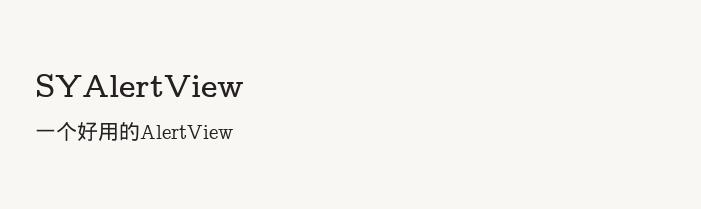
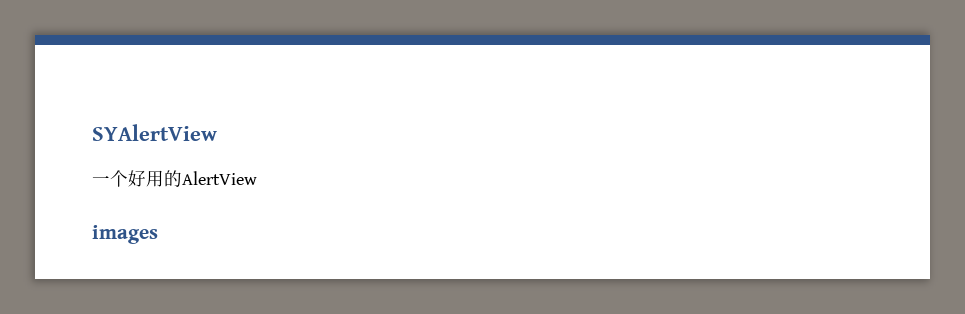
(233, 131) none -> [92,225,158,244] // images

